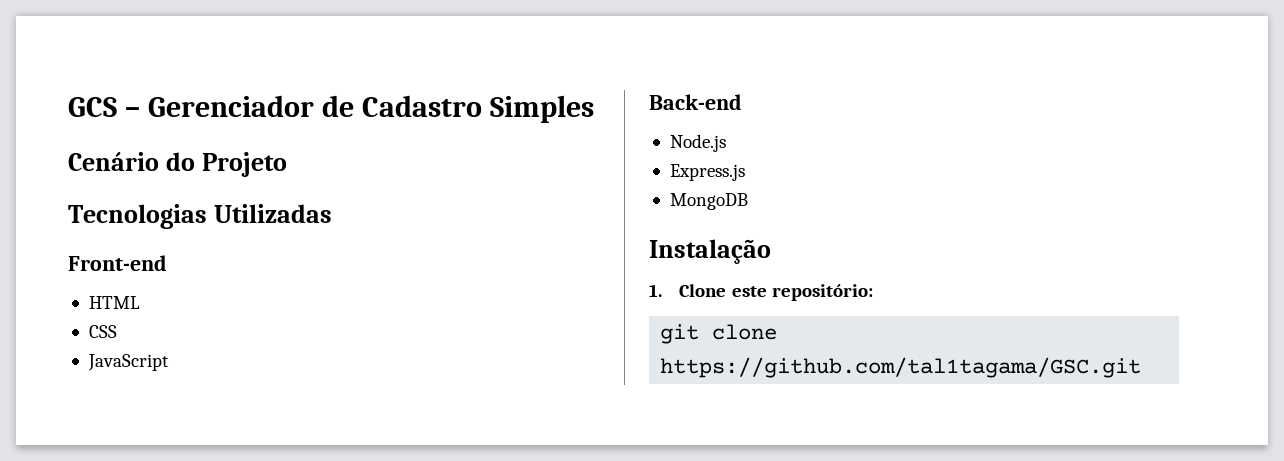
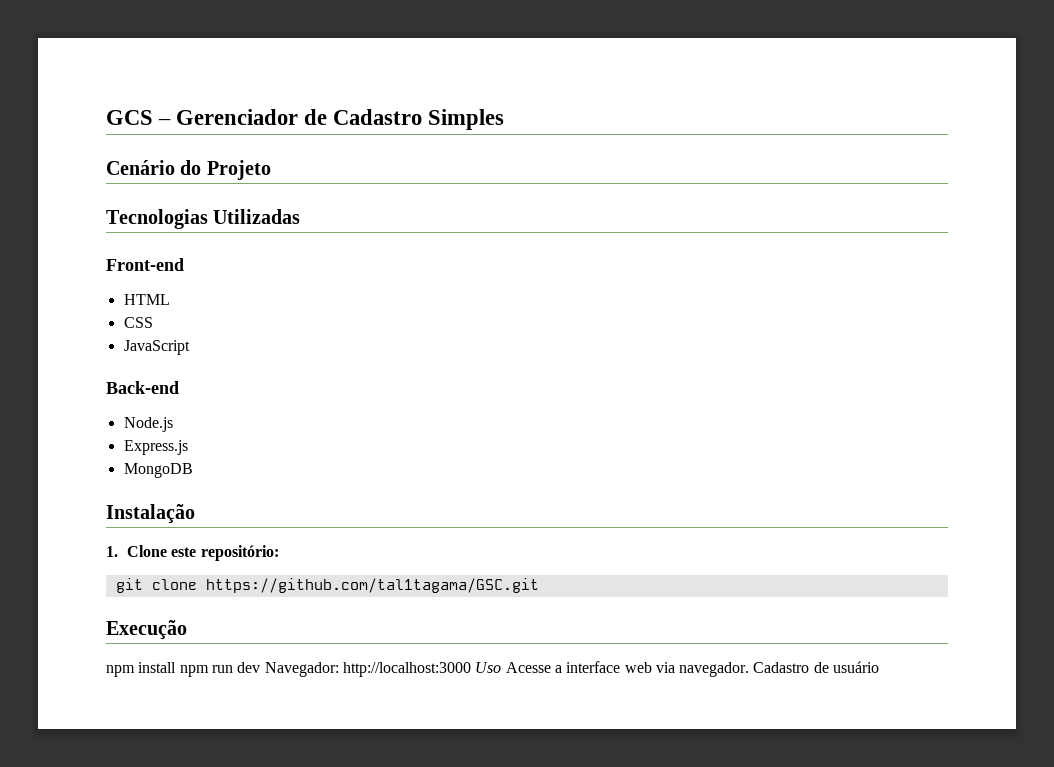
(1142, 367) none -> [106,620,187,640] [106,661,880,677] // Execução // npm install npm run dev Navegador: http://localhost:3000 Uso Acesse a interface web via navegador. Cadastro de usuário

